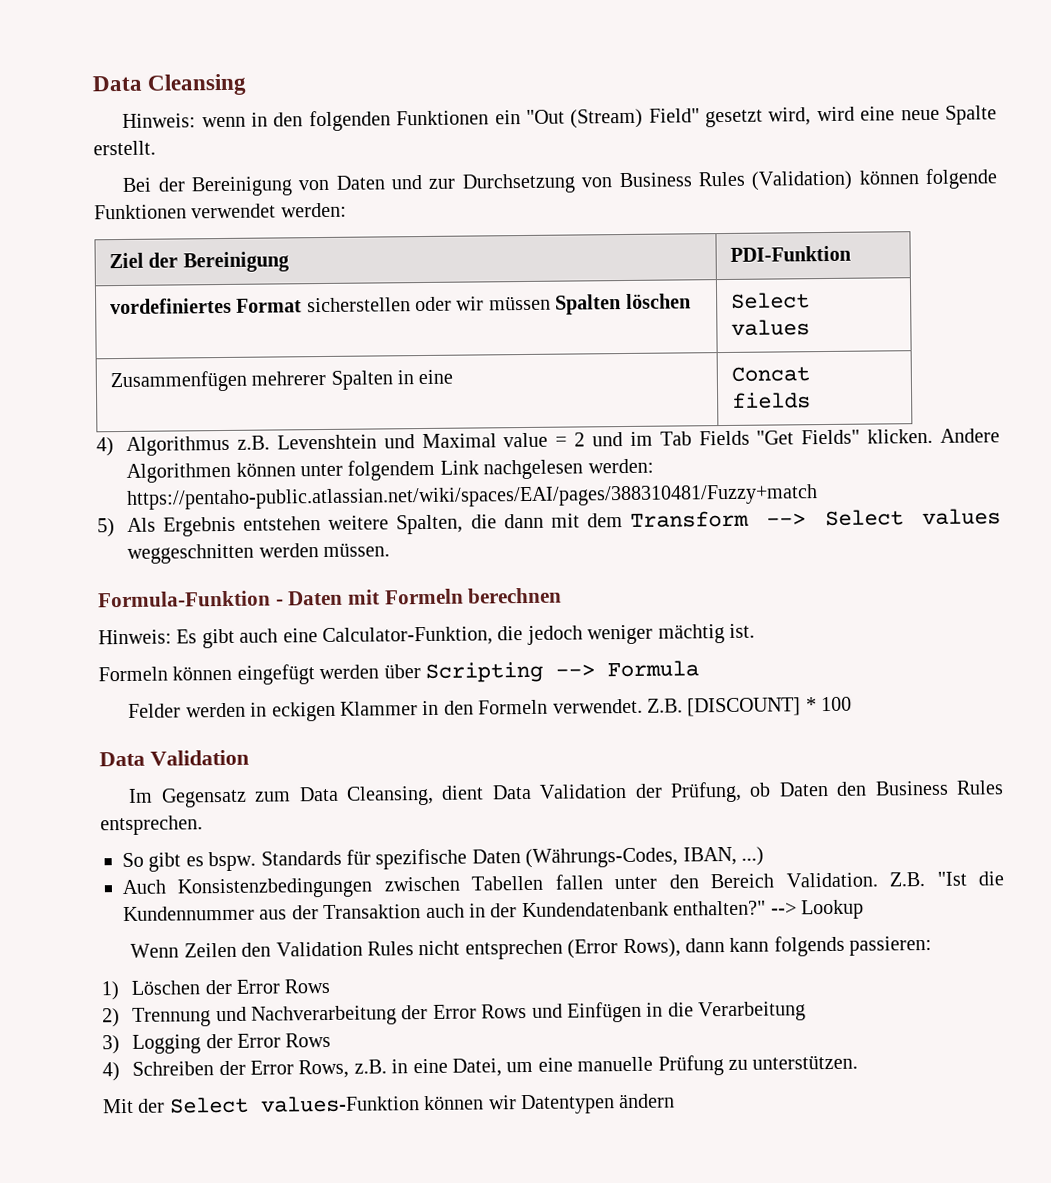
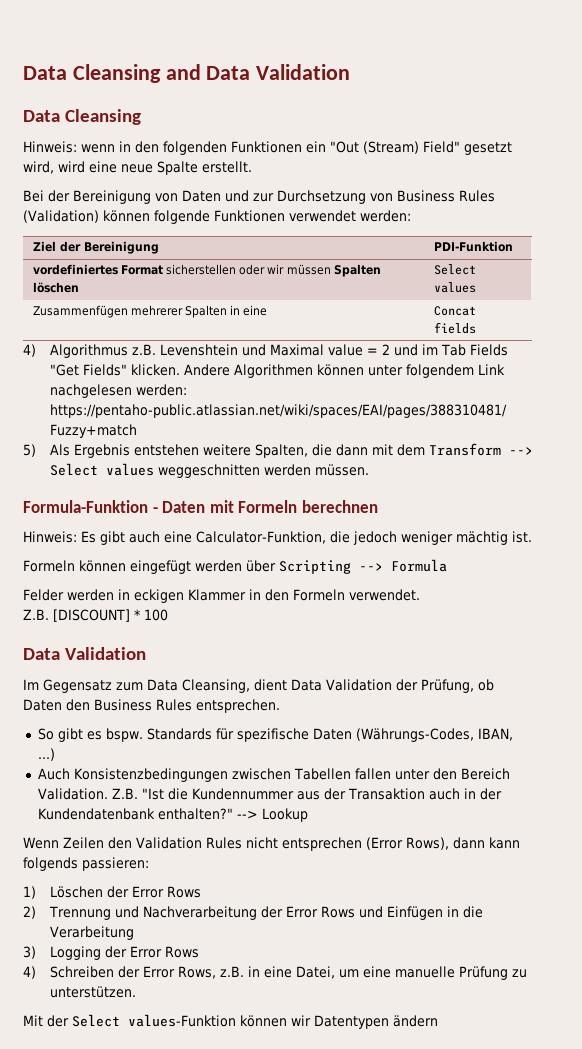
[92,73,248,96] Data Cleansing -> [23,64,351,83] [23,109,142,125] Data Cleansing and Data Validation // Data Cleansing
(643, 706) none -> (420, 595) //

